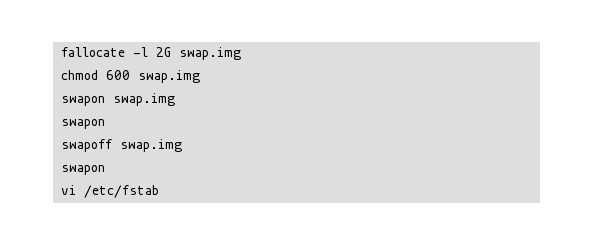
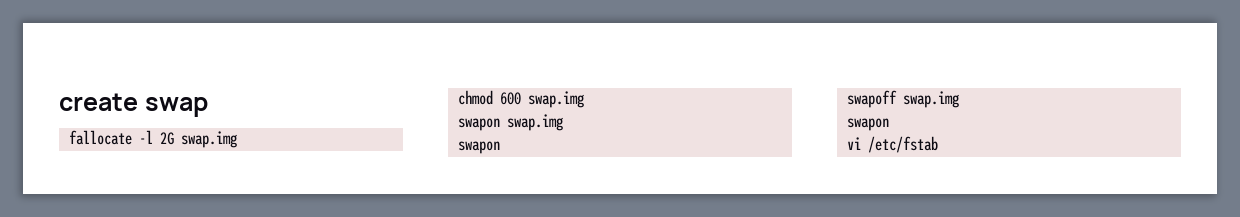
(60, 52) none -> [59,93,208,117] create swap //

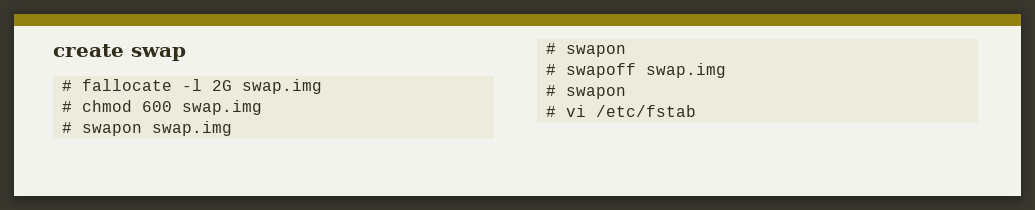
(208, 107) none -> [61,80,72,91] #
(237, 139) none -> [61,101,72,112] #
(584, 99) none -> [61,122,72,133] #
[457,141,500,154] swapon // -> [545,43,626,57] [545,64,556,75] # swapon // #
[846,118,889,131] swapon // -> [545,85,626,99] [545,106,556,117] # swapon // #

